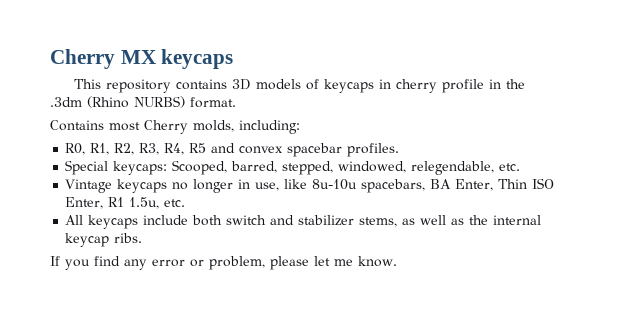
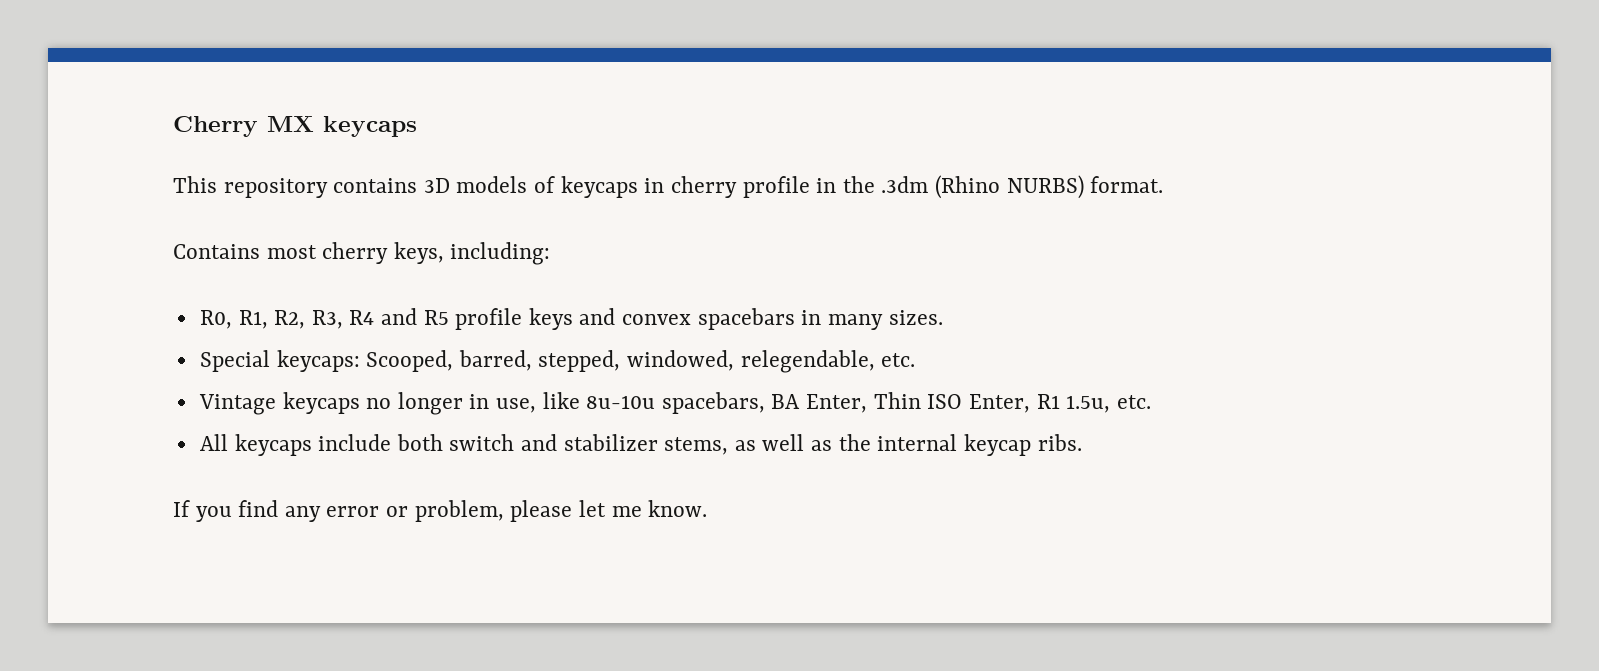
[144,120,234,134] Cherry molds, -> [322,242,444,264] cherry keys,
[164,143,400,157] R4, R5 and convex spacebar profiles. -> [349,308,943,330] R4 and R5 profile keys and convex spacebars in many sizes.

